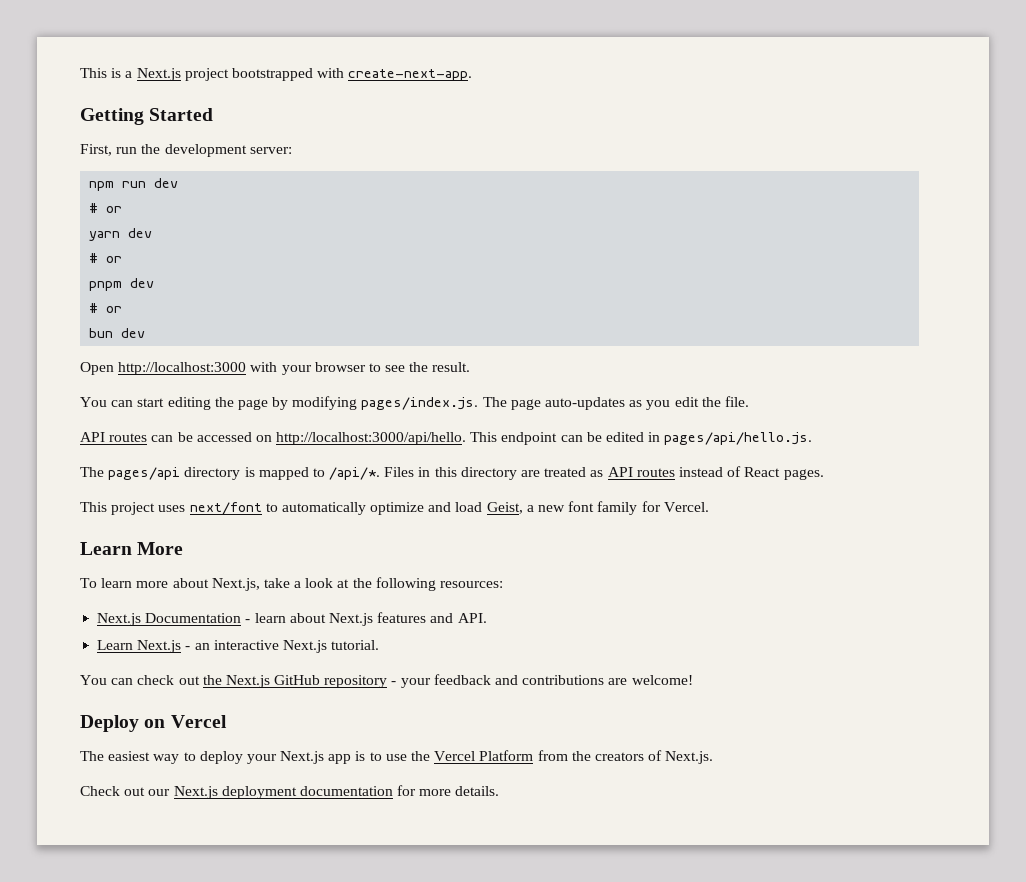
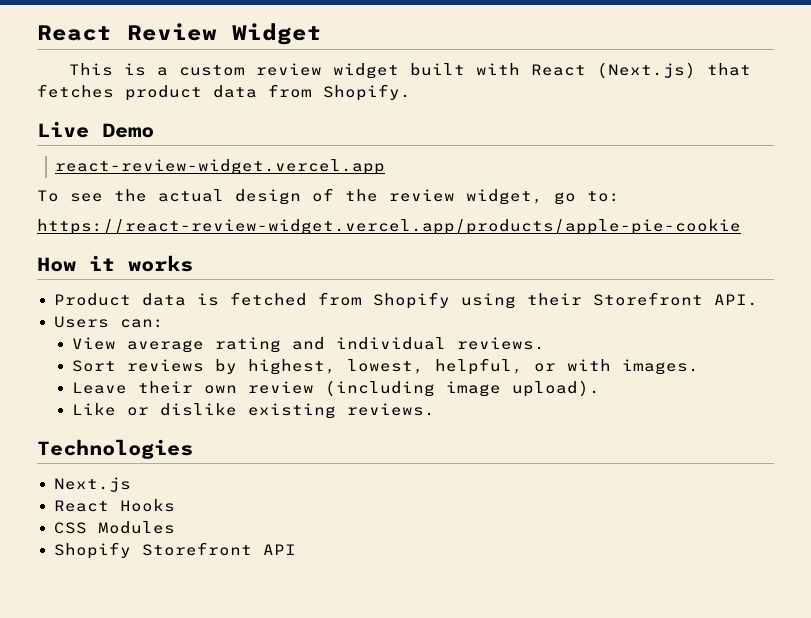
[80,68,473,81] [80,108,214,125] [80,144,292,157] [89,178,179,191] [89,203,123,213] [89,228,153,241] [89,253,123,263] [89,278,155,291] [89,303,123,313] [89,328,146,338] [80,362,471,375] [80,396,749,410] [80,432,813,445] [80,466,824,480] [80,501,709,515] [80,542,184,555] [80,577,504,591] [97,612,487,626] [97,640,380,653] [80,674,693,688] [80,715,227,732] [80,750,714,764] [80,785,500,799] This is a Next.js project bootstrapped with create-next-app. // Getting Started // First, run the development server: // npm run dev // # or // yarn dev // # or // pnpm dev // # or // bun dev // Open http://localhost:3000 with your browser to see the result. // You can start editing the page by modifying pages/index.js. The page auto-updates as you edit the file. // API routes can be accessed on http://localhost:3000/api/hello. This endpoint can be edited in pages/api/hello.js. // The pages/api directory is mapped to /api/*. Files in this directory are treated as API routes instead of React pages. // This project uses next/font to automatically optimize and load Geist, a new font family for Vercel. // Learn More // To learn more about Next.js, take a look at the following resources: // Next.js Documentation - learn about Next.js features and API. // Learn Next.js - an interactive Next.js tutorial. // You can check out the Next.js GitHub repository - your feedback and contributions are welcome! // Deploy on Vercel // The easiest way to deploy your Next.js app is to use the Vercel Platform from the creators of Next.js. // Check out our Next.js deployment documentation for more details. -> [37,23,322,45] [68,62,751,79] [37,84,411,101] [37,121,154,138] [55,159,386,175] [37,188,620,205] [37,219,741,235] [37,255,193,272] [53,292,758,309] [53,316,164,328] [71,337,545,353] [71,358,699,375] [71,380,600,397] [71,403,435,419] [37,439,193,459] [53,477,131,492] [53,499,175,512] [53,521,175,534] [53,542,296,559] React Review Widget // This is a custom review widget built with React (Next.js) that fetches product data from Shopify. // Live Demo // react-review-widget.vercel.app // To see the actual design of the review widget, go to: // https://react-review-widget.vercel.app/products/apple-pie-cookie // How it works // Product data is fetched from Shopify using their Storefront API. // Users can: // View average rating and individual reviews. // Sort reviews by highest, lowest, helpful, or with images. // Leave their own review (including image upload). // Like or dislike existing reviews. // Technologies // Next.js // React Hooks // CSS Modules // Shopify Storefront API

